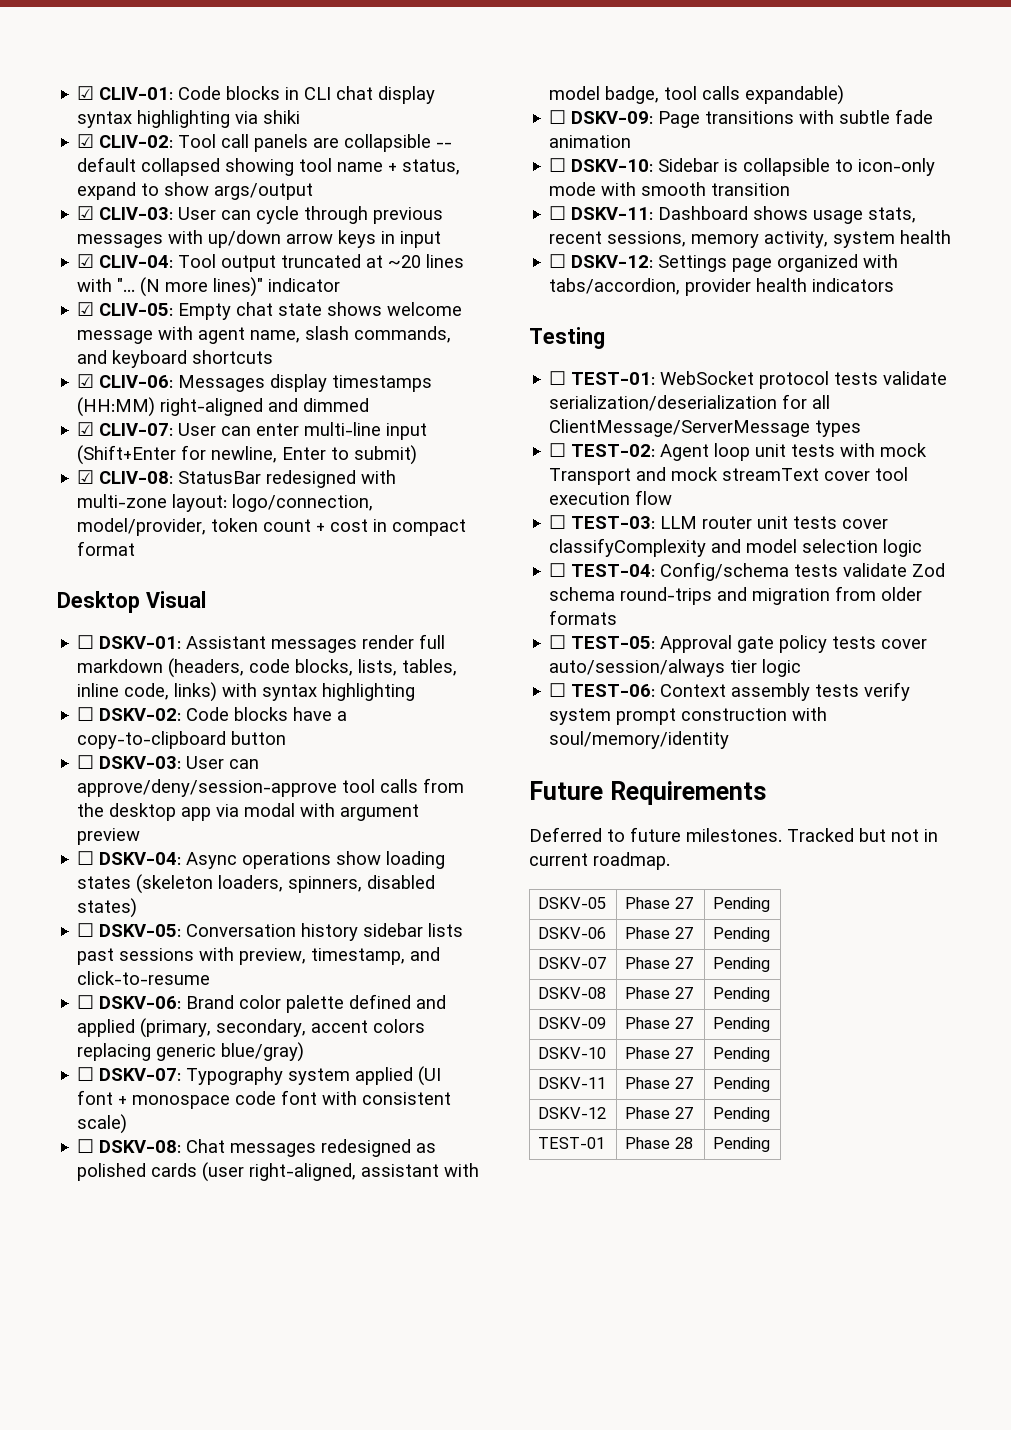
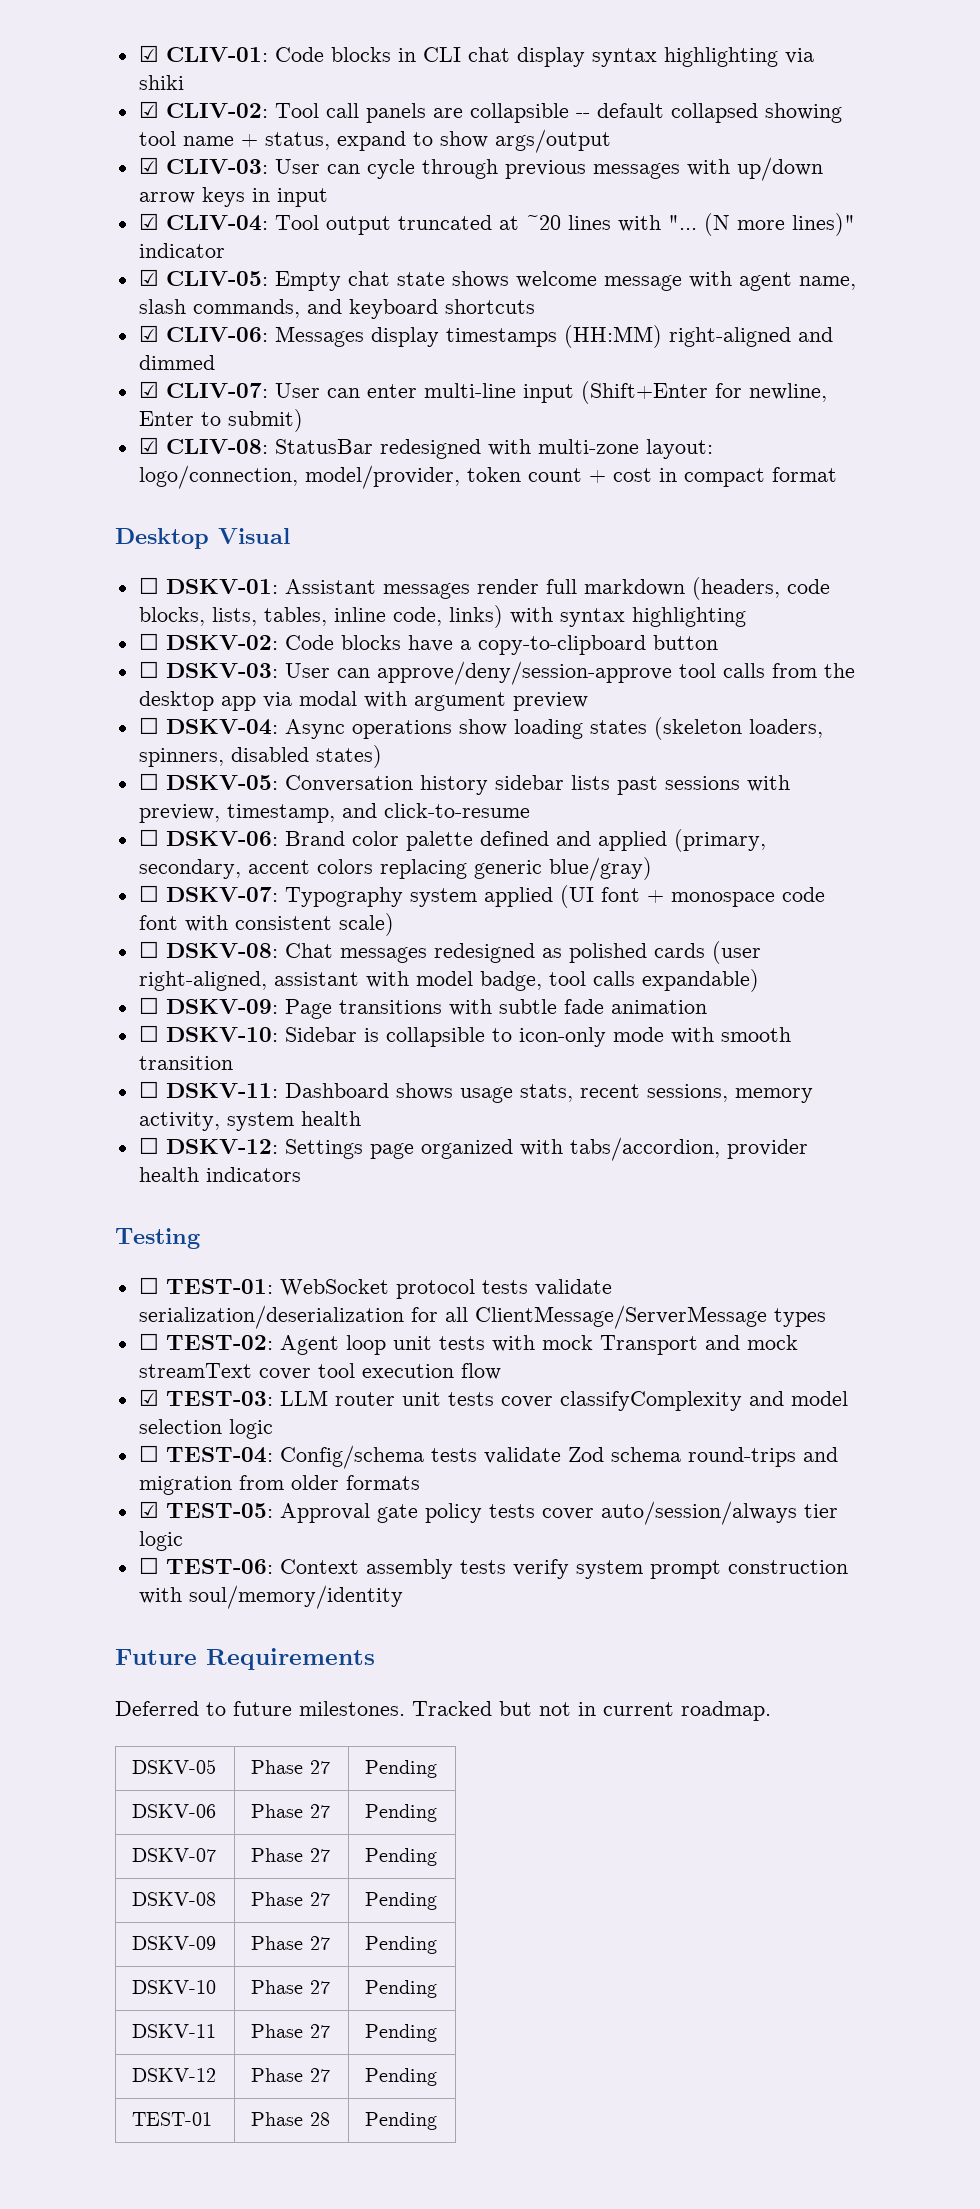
[549,515,567,529] ☐ -> [138,1389,159,1406] ☑
[549,635,567,649] ☐ -> [138,1501,159,1518] ☑

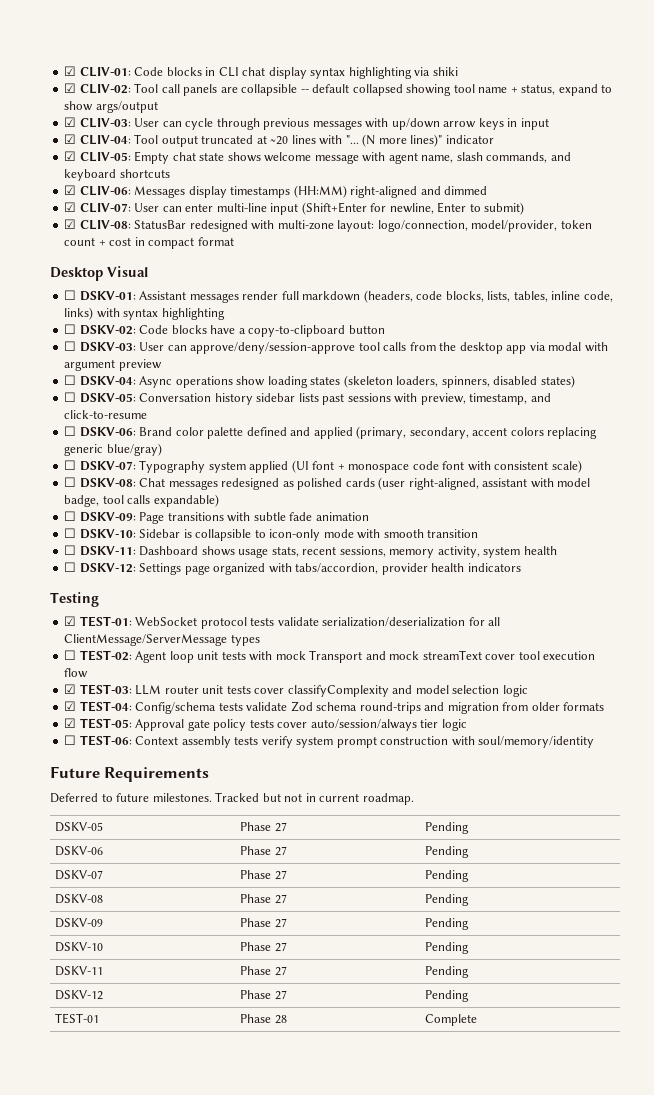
[138,1277,159,1294] ☐ -> [64,616,77,626] ☑
[138,1445,159,1462] ☐ -> [64,701,77,711] ☑
[365,2112,438,2130] Pending -> [425,1014,478,1026] Complete

